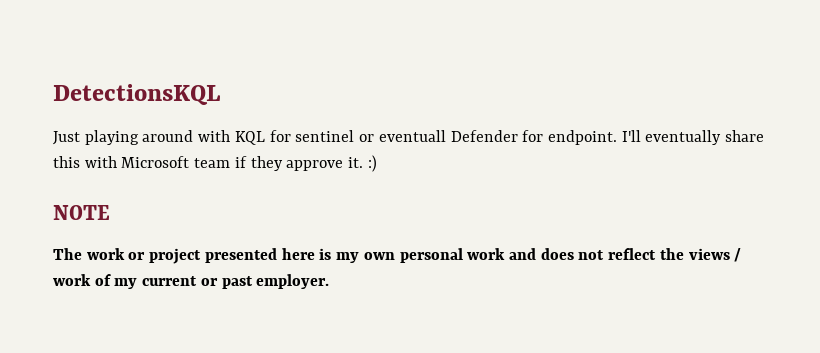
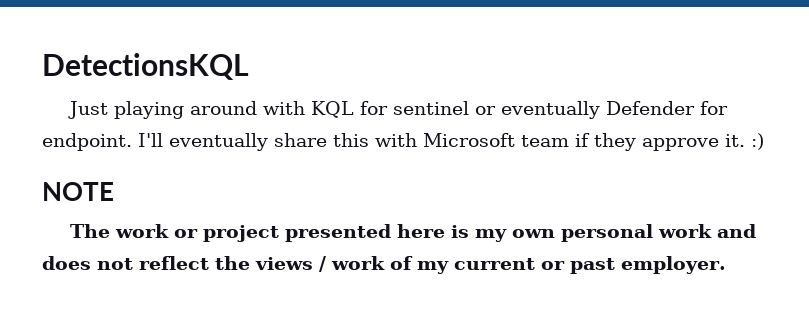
[378,130,446,142] eventuall -> [501,101,601,119] eventually

